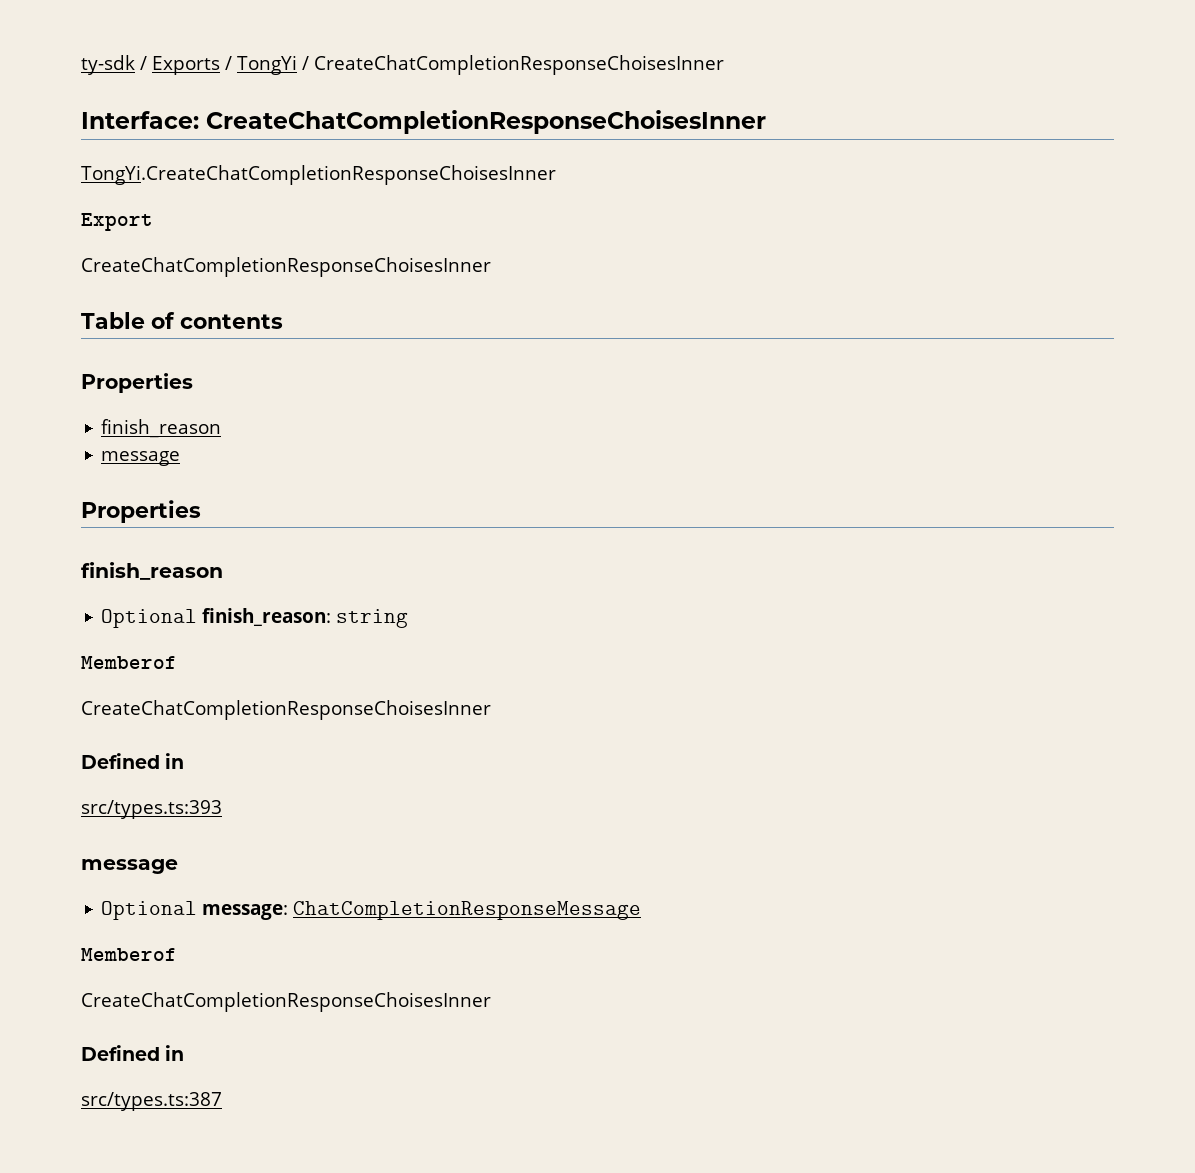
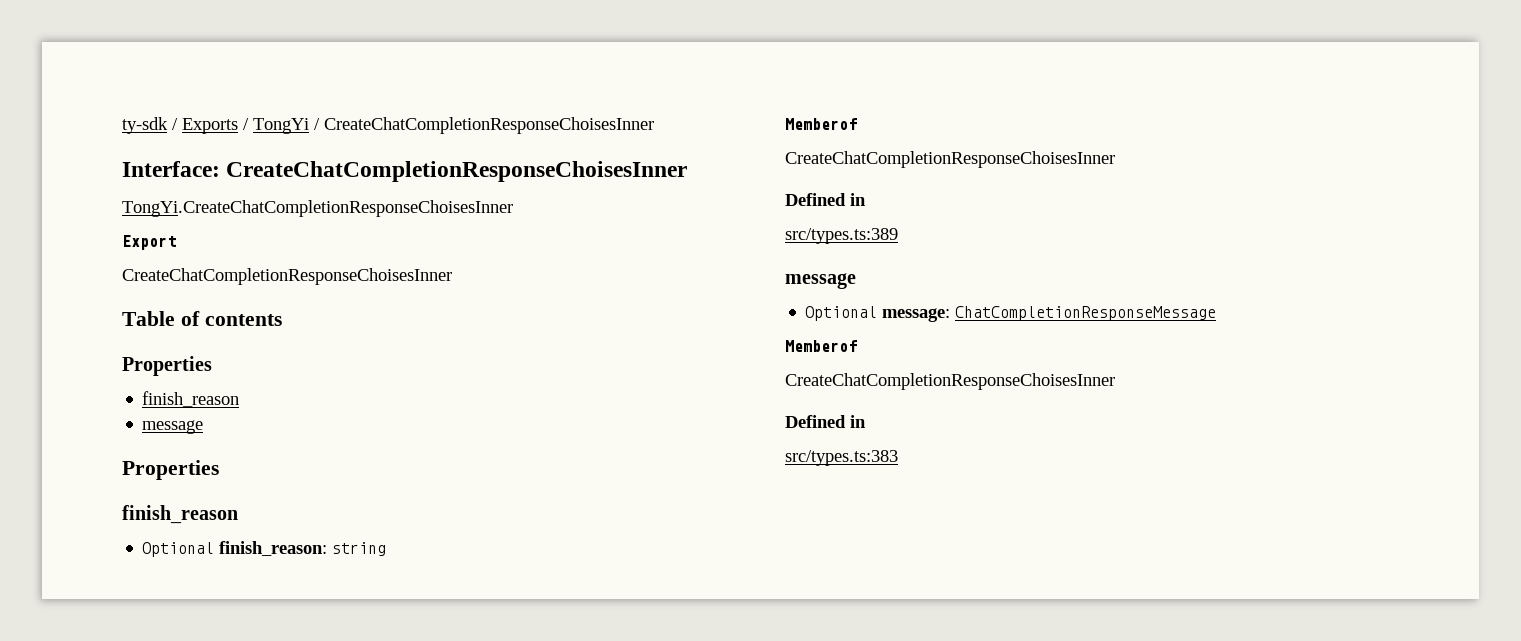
[81,800,222,819] src/types.ts:393 -> [785,228,898,244] src/types.ts:389
[81,1092,222,1111] src/types.ts:387 -> [785,450,898,466] src/types.ts:383

